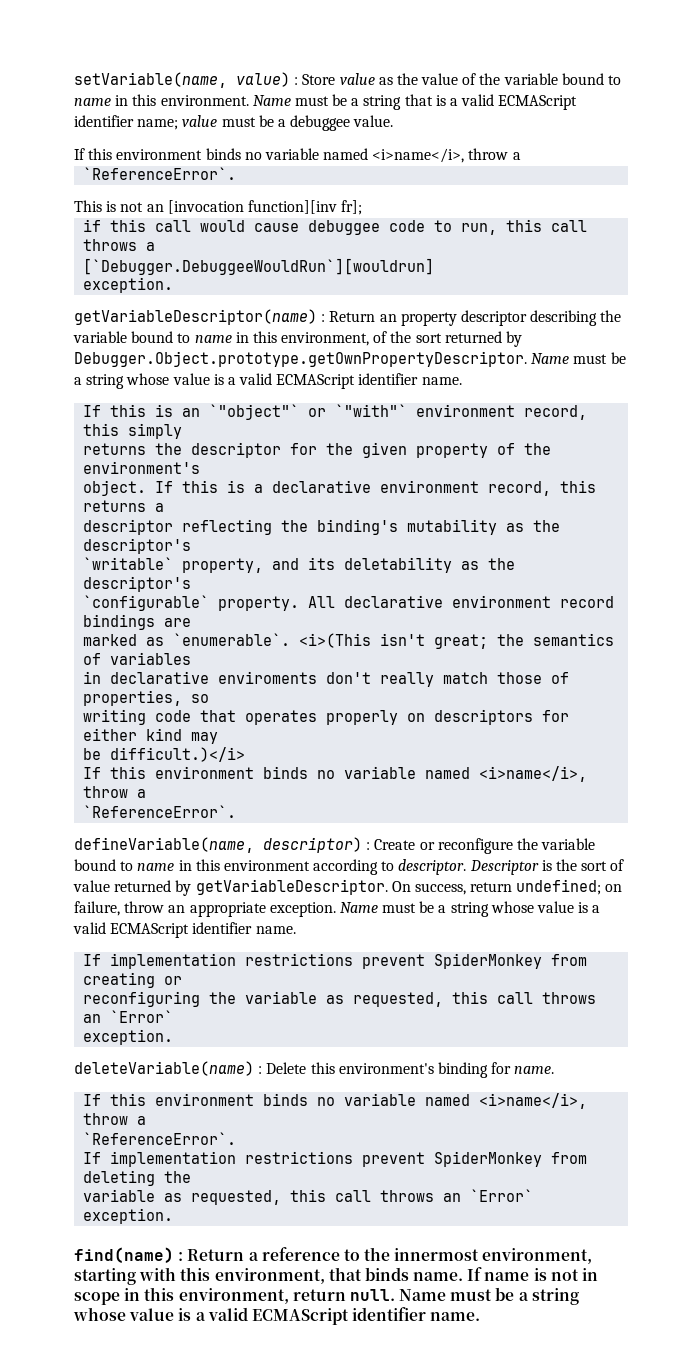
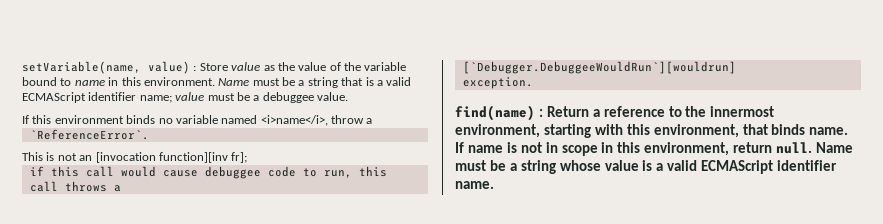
[74,309,622,326] [73,331,523,347] [74,351,626,367] [74,373,462,389] [83,404,588,420] [83,423,183,439] [83,442,552,458] [83,461,201,474] [83,480,597,496] [83,500,165,512] [83,519,561,535] [83,538,192,554] [83,557,516,573] [83,576,192,592] [83,595,615,611] [83,614,192,630] [83,633,615,649] [83,652,192,665] [83,671,570,687] [83,690,210,706] [83,709,570,725] [83,728,219,744] [83,747,246,762] [83,766,588,782] [83,786,147,798] [83,805,237,818] [74,837,596,854] [74,859,625,875] [73,879,623,896] [74,901,601,917] [73,922,296,938] [83,953,588,969] [83,972,183,988] [83,991,597,1007] [83,1010,174,1023] [83,1029,174,1045] [74,1061,555,1078] [83,1093,588,1109] [83,1113,147,1125] [83,1132,237,1145] [83,1151,588,1167] [83,1170,192,1186] [83,1189,534,1205] [83,1208,174,1224] // getVariableDescriptor(name) : Return an property descriptor describing the variable bound to name in this environment, of the sort returned by Debugger.Object.prototype.getOwnPropertyDescriptor. Name must be a string whose value is a valid ECMAScript identifier name. // If this is an `"object"` or `"with"` environment record, this simply // returns the descriptor for the given property of the environment's // object. If this is a declarative environment record, this returns a // descriptor reflecting the binding's mutability as the descriptor's // `writable` property, and its deletability as the descriptor's // `configurable` property. All declarative environment record bindings are // marked as `enumerable`. <i>(This isn't great; the semantics of variables // in declarative enviroments don't really match those of properties, so // writing code that operates properly on descriptors for either kind may // be difficult.)</i> // If this environment binds no variable named <i>name</i>, throw a // `ReferenceError`. // defineVariable(name, descriptor) : Create or reconfigure the variable bound to name in this environment according to descriptor. Descriptor is the sort of value returned by getVariableDescriptor. On success, return undefined; on failure, throw an appropriate exception. Name must be a string whose value is a valid ECMAScript identifier name. // If implementation restrictions prevent SpiderMonkey from creating or // reconfiguring the variable as requested, this call throws an `Error` // exception. // deleteVariable(name) : Delete this environment's binding for name. // If this environment binds no variable named <i>name</i>, throw a // `ReferenceError`. // If implementation restrictions prevent SpiderMonkey from deleting the // variable as requested, this call throws an `Error` exception. -> (533, 83) none

